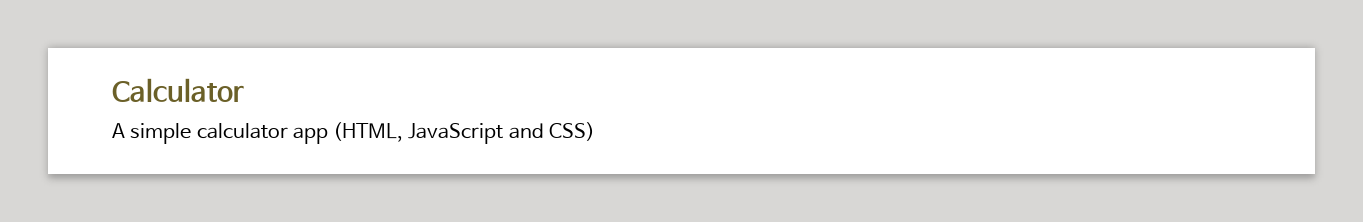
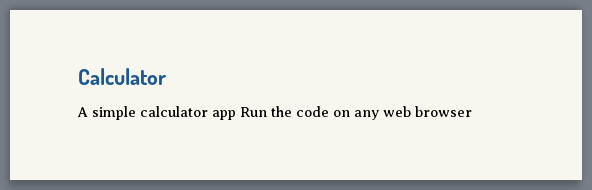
[333,122,595,144] (HTML, JavaScript and CSS) -> [240,106,472,120] Run the code on any web browser

